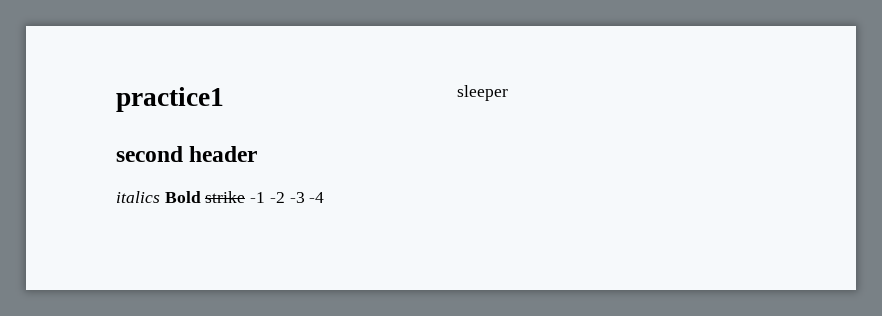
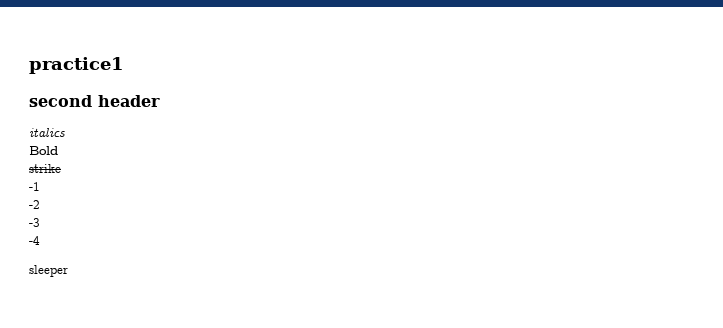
(160, 197) none -> (65, 132) //
(201, 197) none -> (58, 150) //
(246, 197) none -> (61, 168) //
(266, 197) none -> (40, 186) //
(285, 197) none -> (40, 204) //
(305, 197) none -> (40, 222) //

